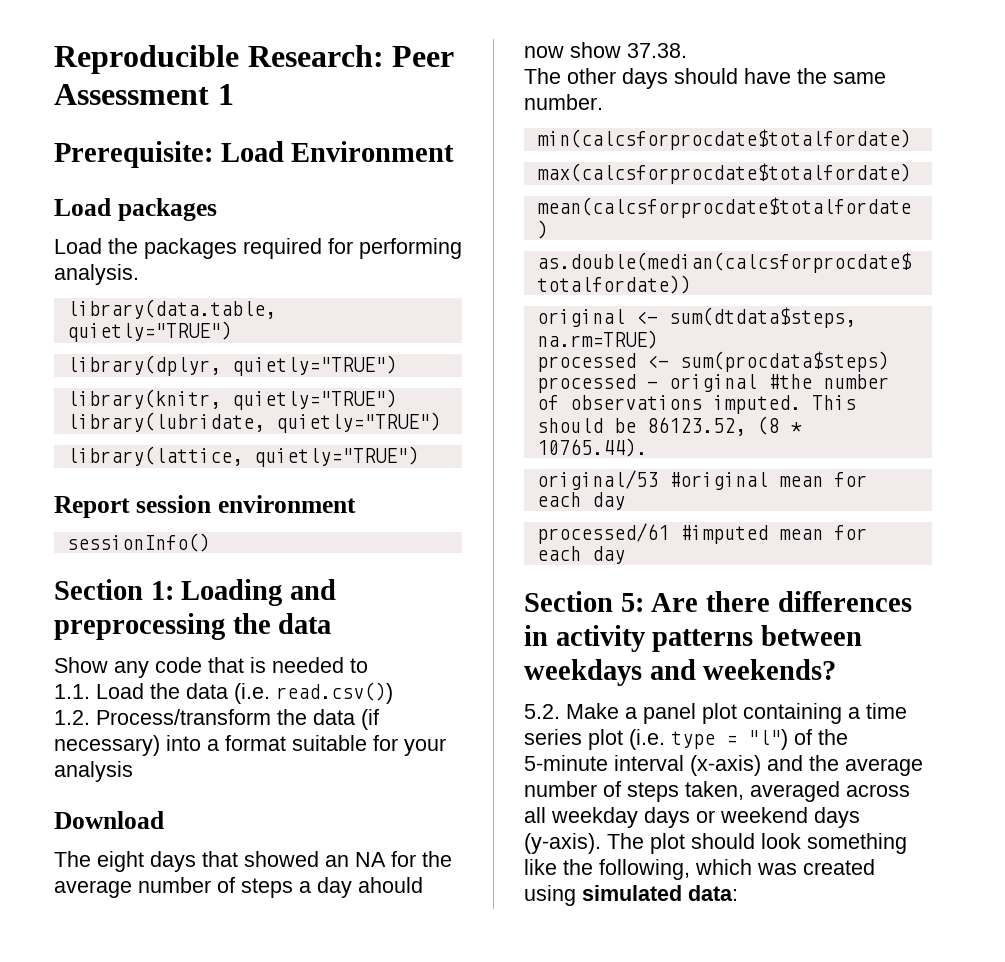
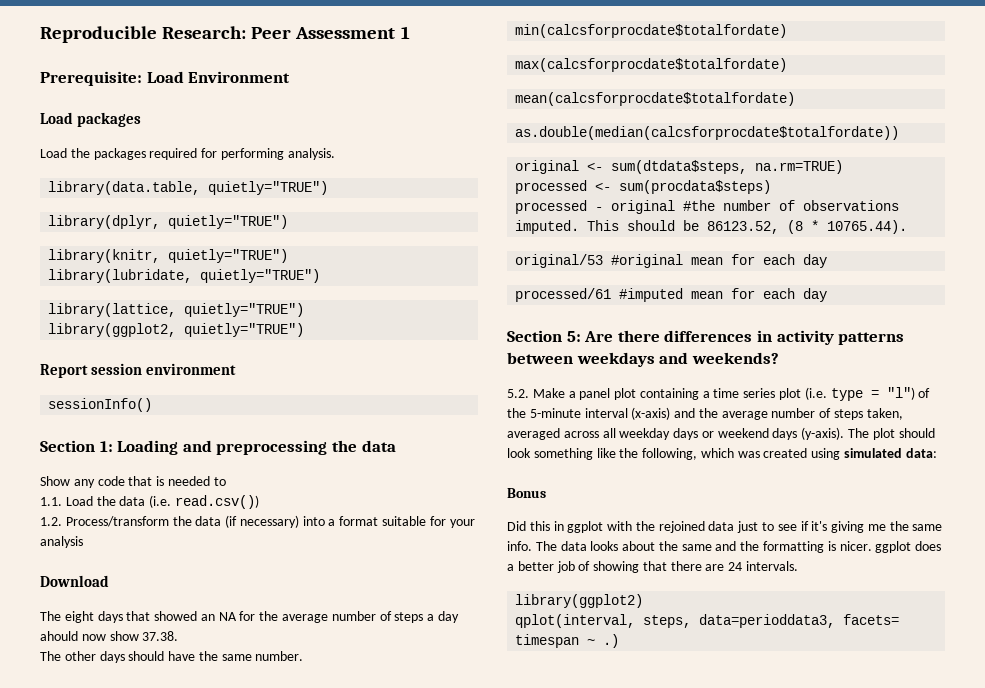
(419, 456) none -> [48,323,305,337] // library(ggplot2, quietly="TRUE")
(738, 893) none -> [507,488,546,498] [507,521,943,533] [507,541,942,553] [507,561,799,573] [515,594,644,608] [515,614,900,628] [515,634,620,648] // Bonus // Did this in ggplot with the rejoined data just to see if it's giving me the same info. The data looks about the same and the formatting is nicer. ggplot does a better job of showing that there are 24 intervals. // library(ggplot2) // qplot(interval, steps, data=perioddata3, facets= timespan ~ .)

